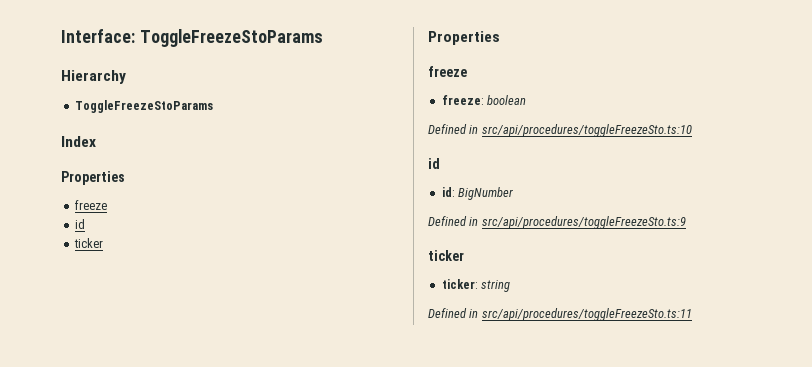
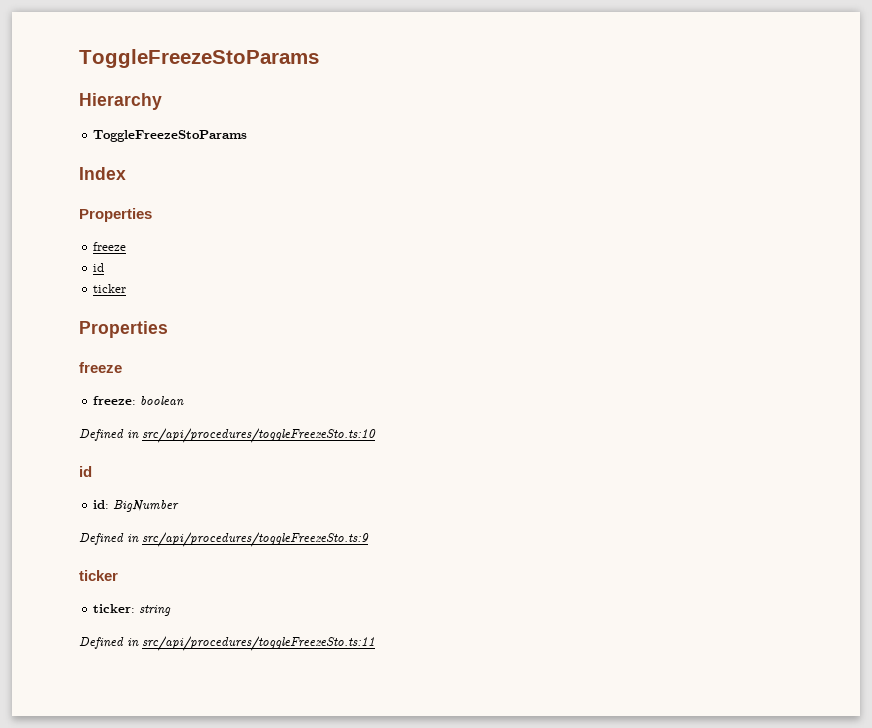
[61,29,135,43] Interface: -> (79, 58) none

